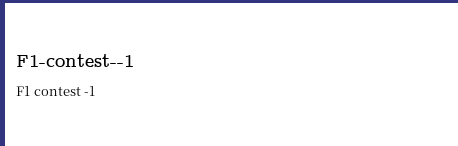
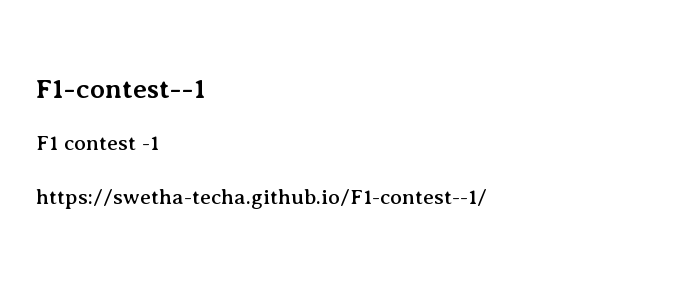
(96, 91) none -> [36,189,487,209] // https://swetha-techa.github.io/F1-contest--1/

